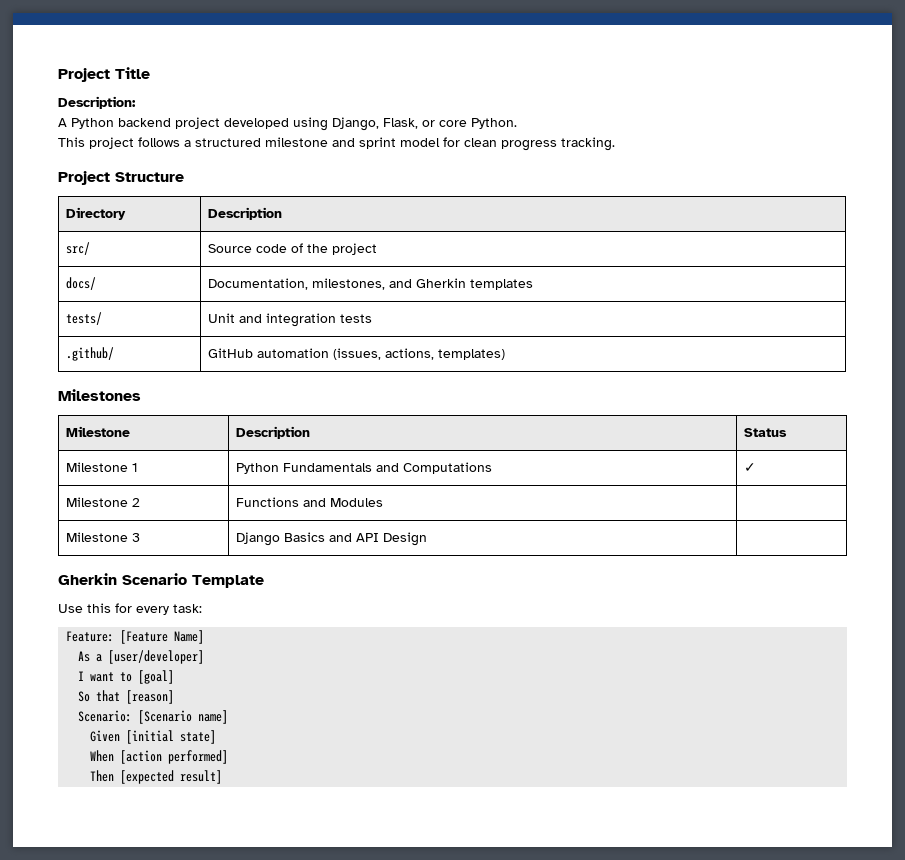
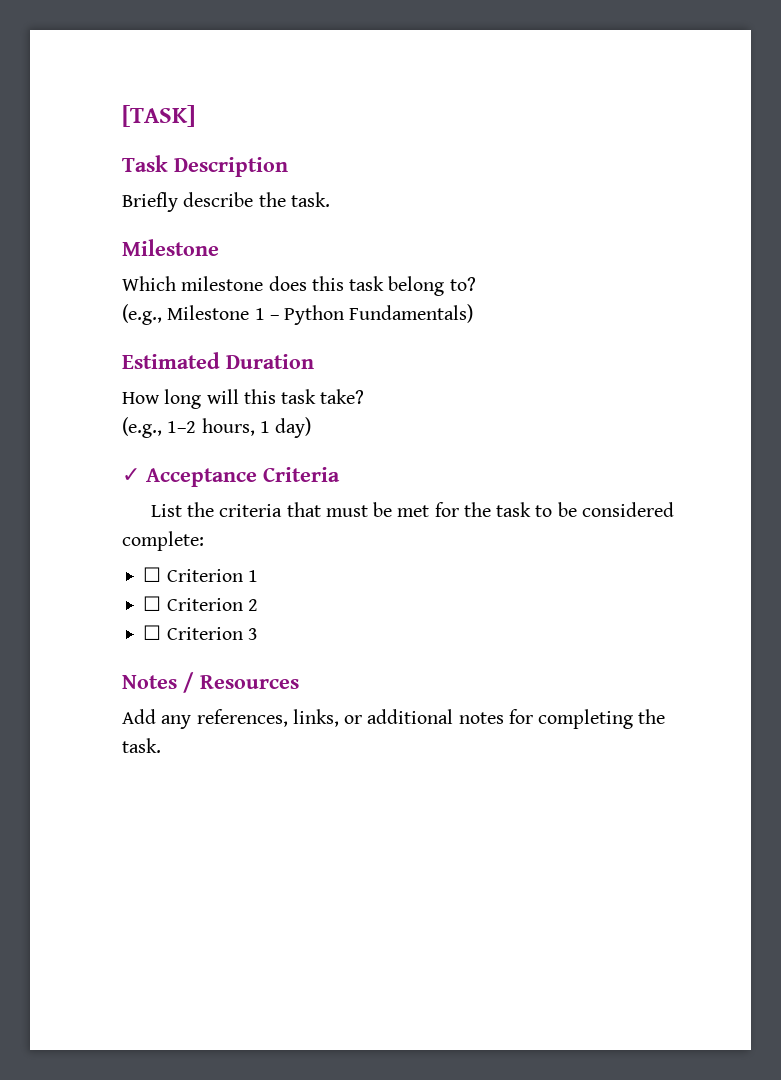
[58,67,150,82] [58,96,136,109] [58,117,517,131] [58,137,615,151] [58,171,184,185] [66,207,127,220] [208,207,283,220] [66,242,91,255] [208,243,378,255] [66,277,97,290] [208,278,534,290] [66,312,103,325] [208,313,373,327] [66,347,115,361] [208,348,506,360] [58,389,141,401] [66,426,131,437] [236,426,311,439] [744,428,788,437] [66,462,139,472] [236,462,493,474] [744,463,757,472] [66,497,141,507] [236,497,384,507] [66,532,141,542] [236,532,428,546] [58,573,264,588] [58,603,202,615] [66,630,205,644] [78,650,205,664] [78,670,175,684] [78,690,175,704] [78,710,229,724] [90,730,217,744] [90,750,229,764] [90,770,223,784] Project Title // Description: // A Python backend project developed using Django, Flask, or core Python. // This project follows a structured milestone and sprint model for clean progress tracking. // Project Structure // Directory | Description // src/ | Source code of the project // docs/ | Documentation, milestones, and Gherkin templates // tests/ | Unit and integration tests // .github/ | GitHub automation (issues, actions, templates) // Milestones // Milestone | Description | Status // Milestone 1 | Python Fundamentals and Computations | ✓ // Milestone 2 | Functions and Modules | // Milestone 3 | Django Basics and API Design | // Gherkin Scenario Template // Use this for every task: // Feature: [Feature Name] // As a [user/developer] // I want to [goal] // So that [reason] // Scenario: [Scenario name] // Given [initial state] // When [action performed] // Then [expected result] -> [122,105,195,127] [122,155,288,177] [122,192,330,212] [122,239,219,256] [122,276,476,296] [122,304,474,325] [122,352,314,369] [122,389,365,409] [122,417,312,438] [122,467,340,487] [150,502,675,517] [122,531,204,551] [143,567,258,582] [143,596,258,611] [143,625,258,640] [122,672,299,693] [122,709,666,729] [122,738,161,753] [TASK] // Task Description // Briefly describe the task. // Milestone // Which milestone does this task belong to? // (e.g., Milestone 1 – Python Fundamentals) // Estimated Duration // How long will this task take? // (e.g., 1–2 hours, 1 day) // ✓ Acceptance Criteria // List the criteria that must be met for the task to be considered complete: // ☐ Criterion 1 // ☐ Criterion 2 // ☐ Criterion 3 // Notes / Resources // Add any references, links, or additional notes for completing the task.

